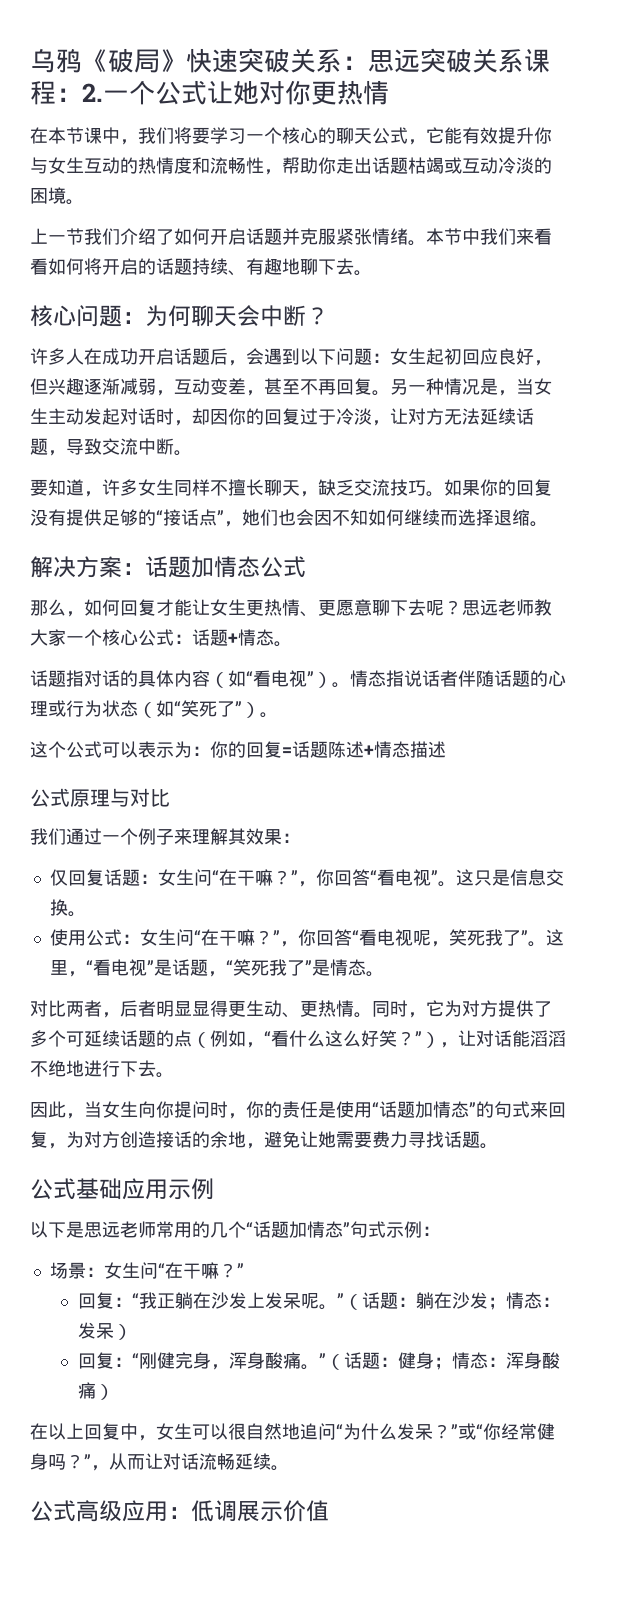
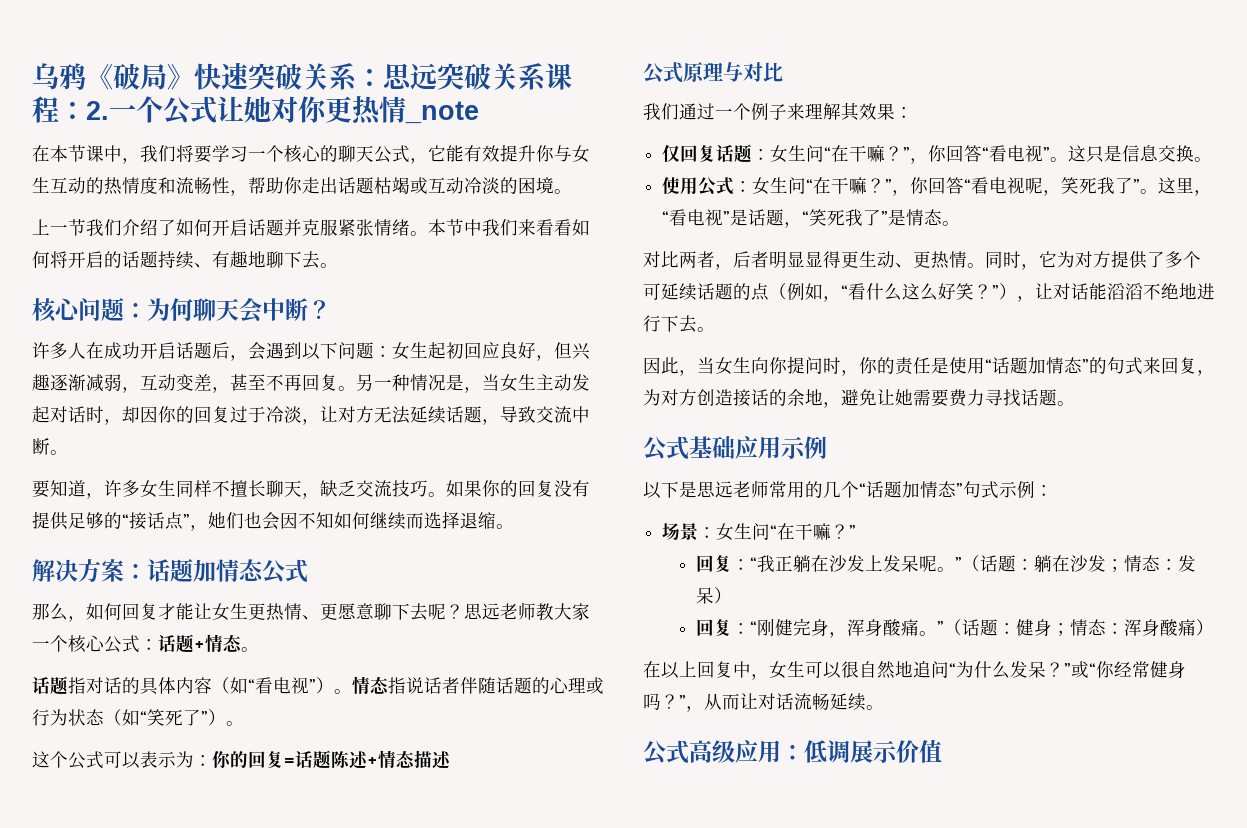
(389, 92) none -> [405,101,479,124] _note

